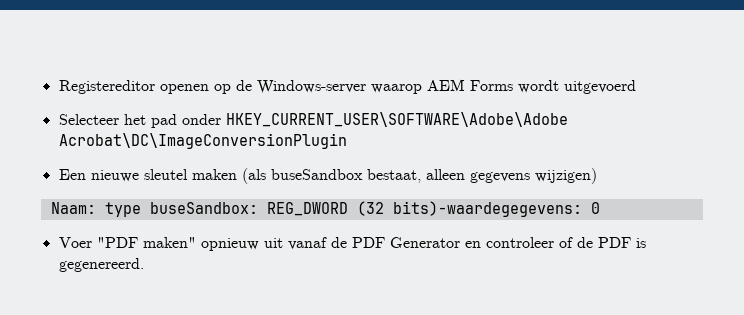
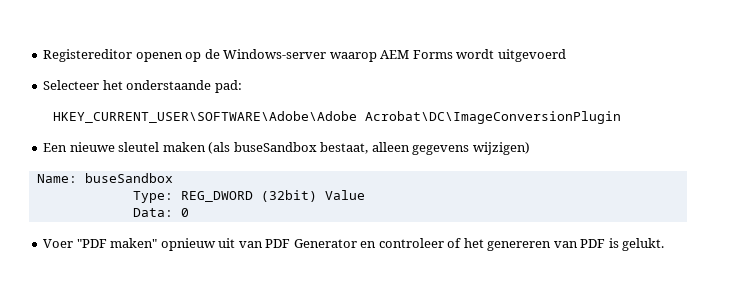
[150,114,221,128] pad onder -> [126,80,242,93] onderstaande pad: //
[50,201,582,217] Naam: type buseSandbox: REG_DWORD (32 bits)-waardegegevens: -> [36,173,173,183] [132,190,365,203] [132,208,173,217] Name: buseSandbox // Type: REG_DWORD (32bit) Value // Data:
[287,237,347,250] vanaf de -> [238,241,263,248] van
[576,237,593,248] de -> [463,238,578,251] het genereren van
[58,258,144,272] gegenereerd. -> [622,238,665,251] gelukt.

